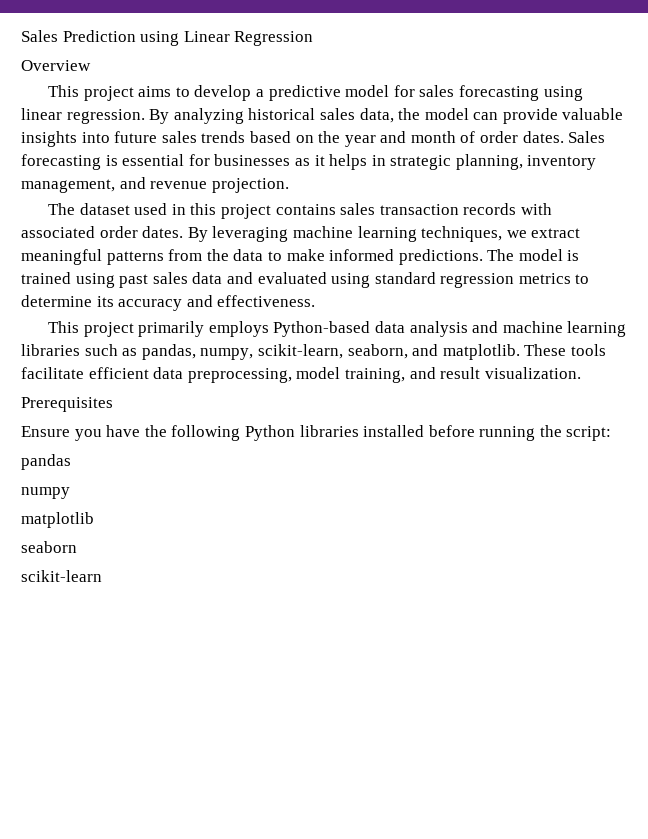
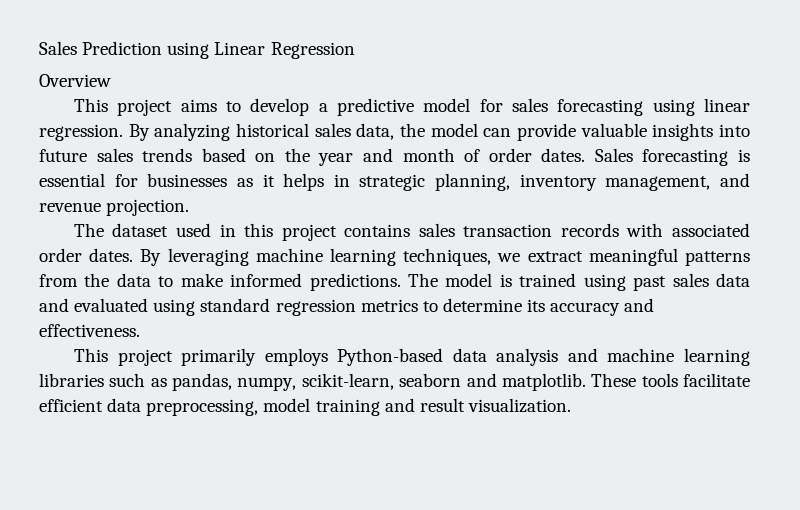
[347,344,408,359] seaborn, -> [399,373,462,387] seaborn
[344,368,405,383] training, -> [315,399,380,416] training
[21,397,113,412] [21,425,612,441] [21,454,71,470] [21,487,70,499] [21,512,94,528] [21,541,77,553] [21,570,102,582] // Prerequisites // Ensure you have the following Python libraries installed before running the script: // pandas // numpy // matplotlib // seaborn // scikit-learn -> (571, 405) none

